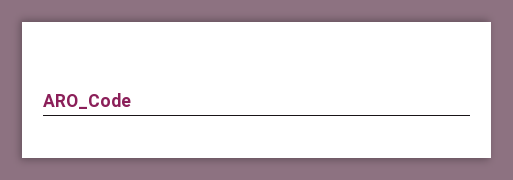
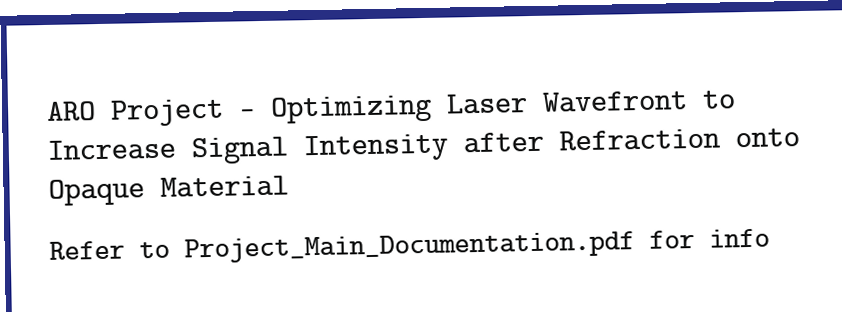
[43,93,131,109] ARO_Code -> [46,90,736,127] [47,128,800,165] [48,175,289,206] [49,228,770,264] ARO Project - Optimizing Laser Wavefront to Increase Signal Intensity after Refraction onto Opaque Material // Refer to Project_Main_Documentation.pdf for info

